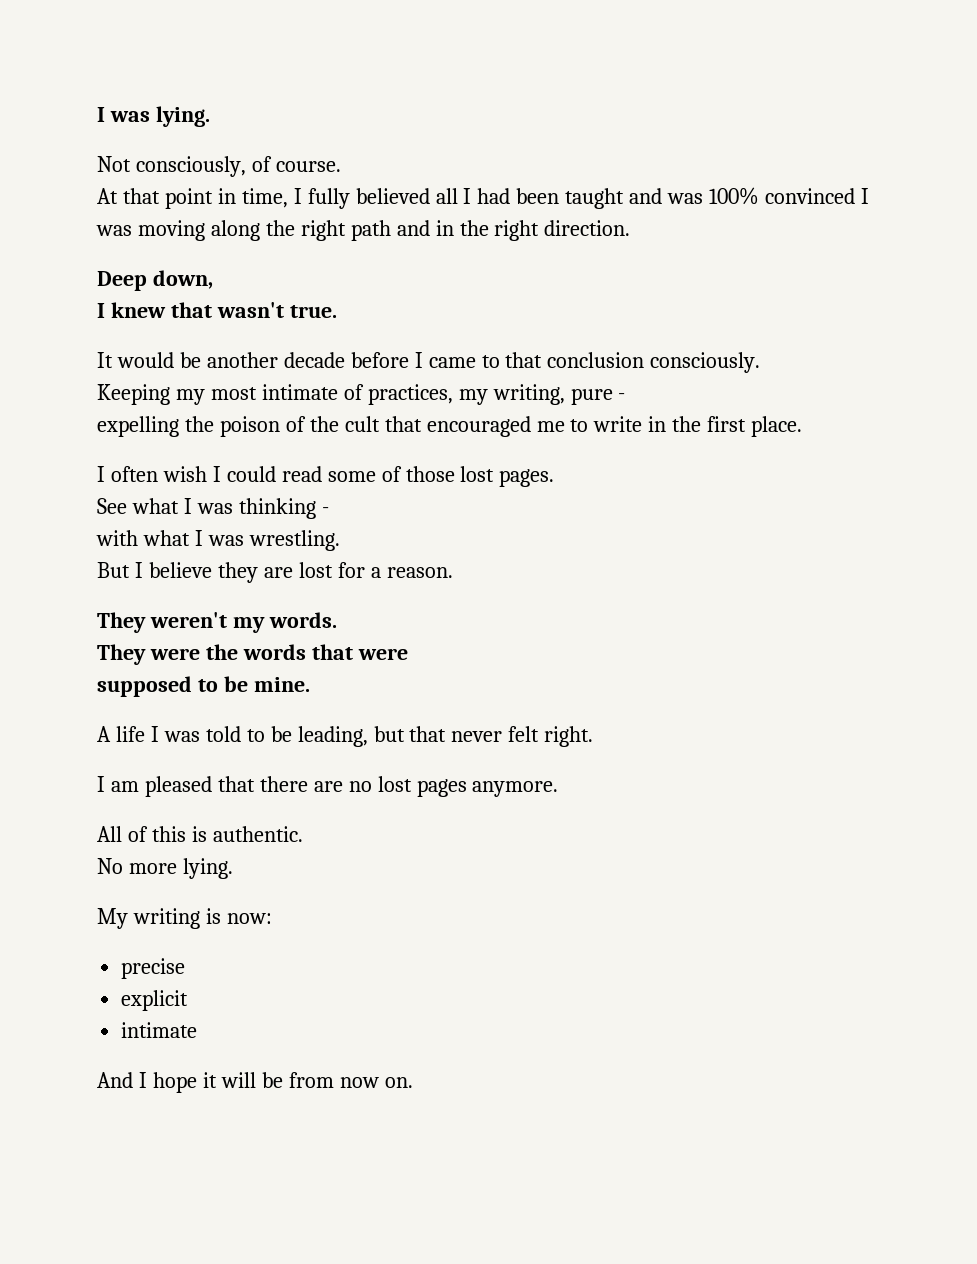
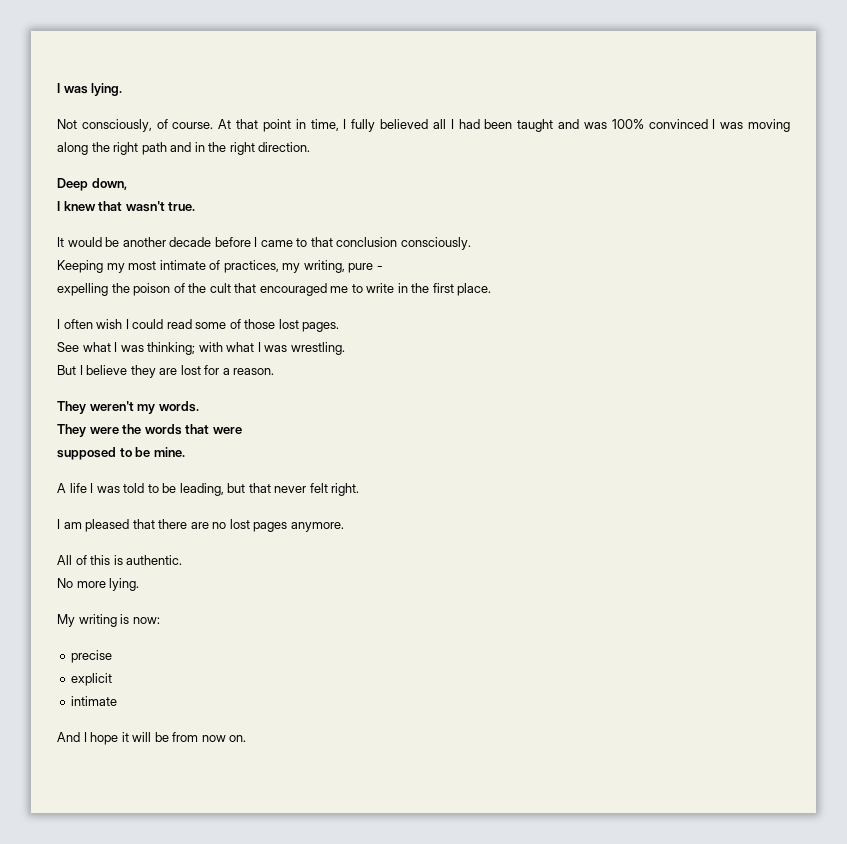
(341, 166) // -> (214, 125) none
[238,498,329,519] thinking - // -> [147,342,196,355] thinking;

